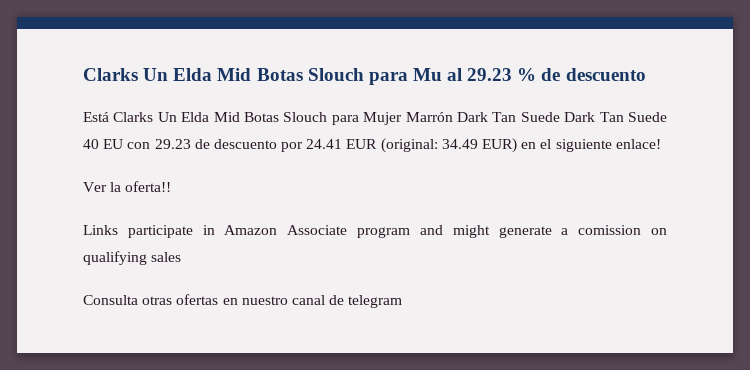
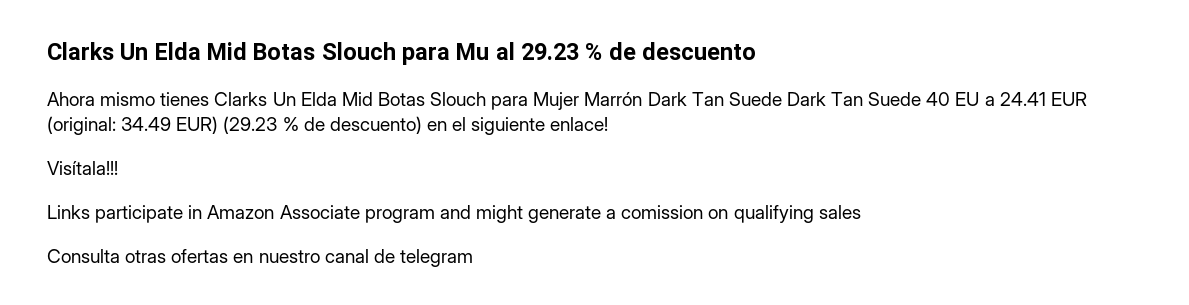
[83,112,109,122] Está -> [47,92,210,106] Ahora mismo tienes
[127,139,304,152] con 29.23 de descuento por -> [984,96,995,106] a
(518, 145) none -> [223,116,422,134] (29.23 % de descuento)
[83,181,172,192] Ver la oferta!! -> [47,161,118,175] Visítala!!!

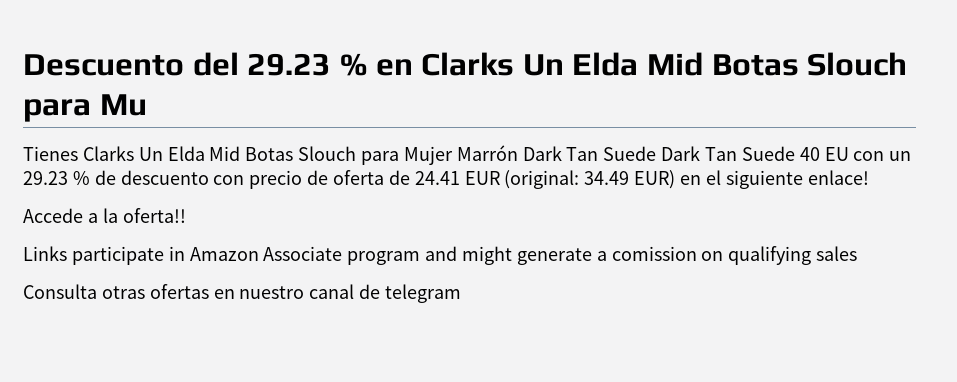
(47, 51) none -> [23,52,413,76] Descuento del 29.23 % en
[495,42,757,60] [47,92,210,106] al 29.23 % de descuento // Ahora mismo tienes -> [23,146,78,161] // Tienes
[984,96,995,106] a -> [853,151,912,161] [23,170,410,189] con un 29.23 % de descuento con precio de oferta de
[223,116,422,134] (29.23 % de descuento) -> (676, 179) none
[47,161,118,175] Visítala!!! -> [23,208,186,223] Accede a la oferta!!

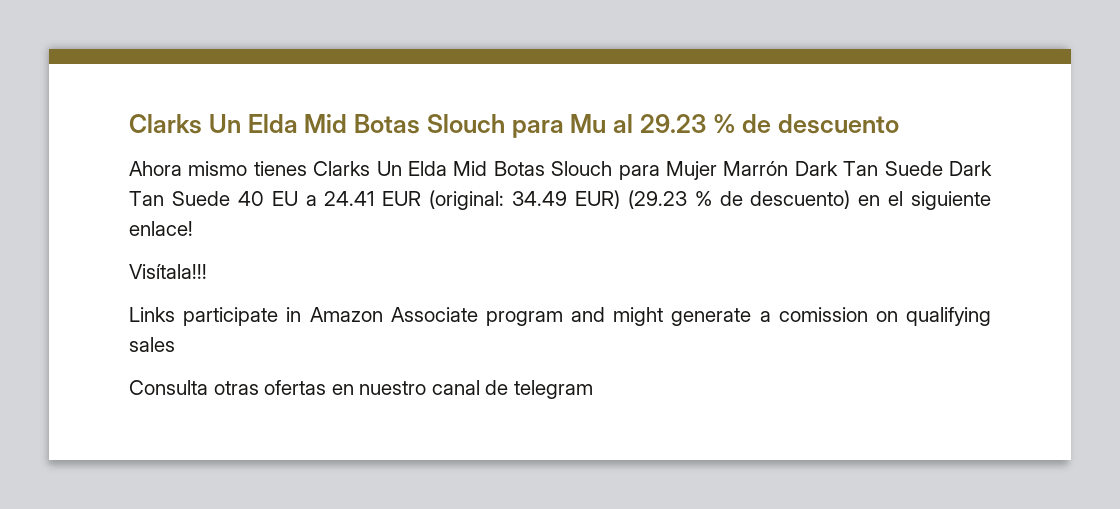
[23,52,413,76] Descuento del 29.23 % en -> (129, 124) none
[23,146,78,161] // Tienes -> [613,114,899,134] [129,161,307,176] al 29.23 % de descuento // Ahora mismo tienes
[853,151,912,161] [23,170,410,189] con un 29.23 % de descuento con precio de oferta de -> [305,195,317,206] a
(676, 179) none -> [627,190,851,209] (29.23 % de descuento)
[23,208,186,223] Accede a la oferta!! -> [129,264,207,279] Visítala!!!

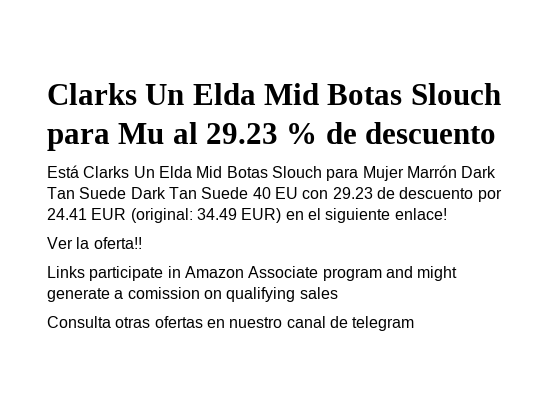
[129,161,307,176] Ahora mismo tienes -> [47,165,79,178] Está
[305,195,317,206] a -> [302,187,502,202] con 29.23 de descuento por
[627,190,851,209] (29.23 % de descuento) -> (282, 215) none
[129,264,207,279] Visítala!!! -> [47,237,142,249] Ver la oferta!!

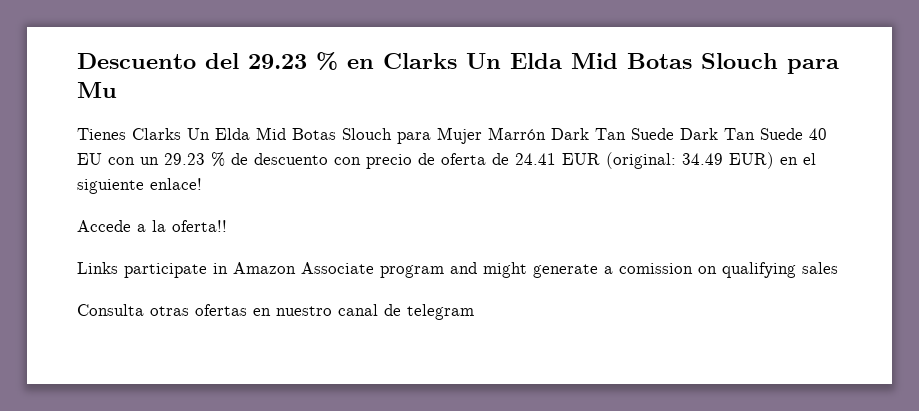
(47, 94) none -> [77,52,374,70] Descuento del 29.23 % en
[172,122,497,144] [47,165,79,178] al 29.23 % de descuento // Está -> [77,128,126,140] // Tienes
[332,187,502,202] 29.23 de descuento por -> [140,152,509,169] un 29.23 % de descuento con precio de oferta de
[47,237,73,249] Ver -> [77,220,146,232] Accede a

